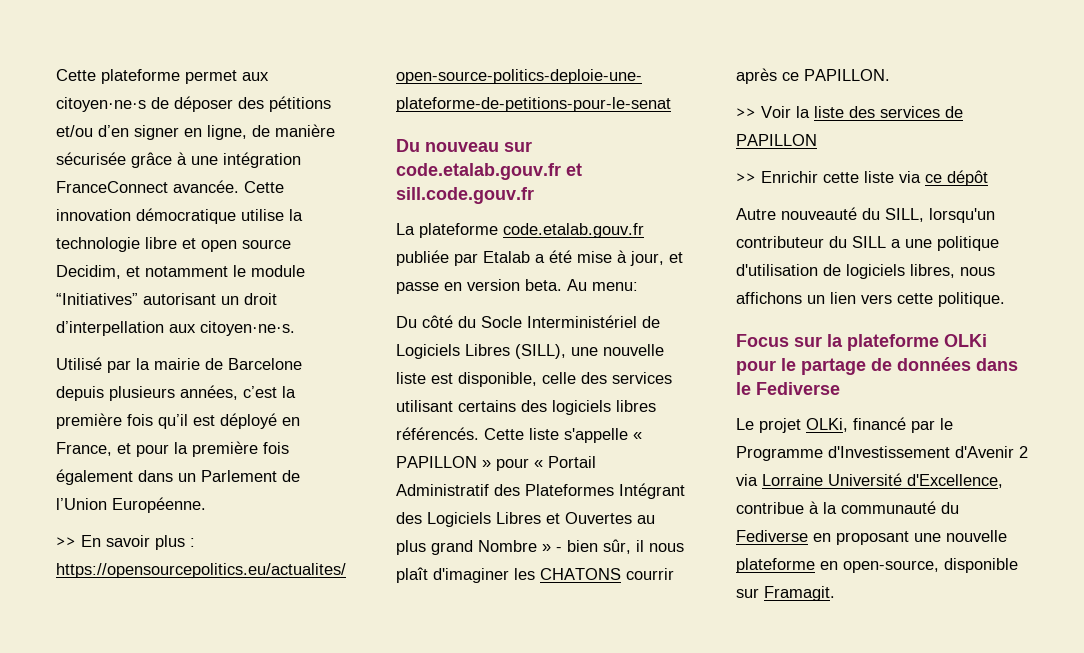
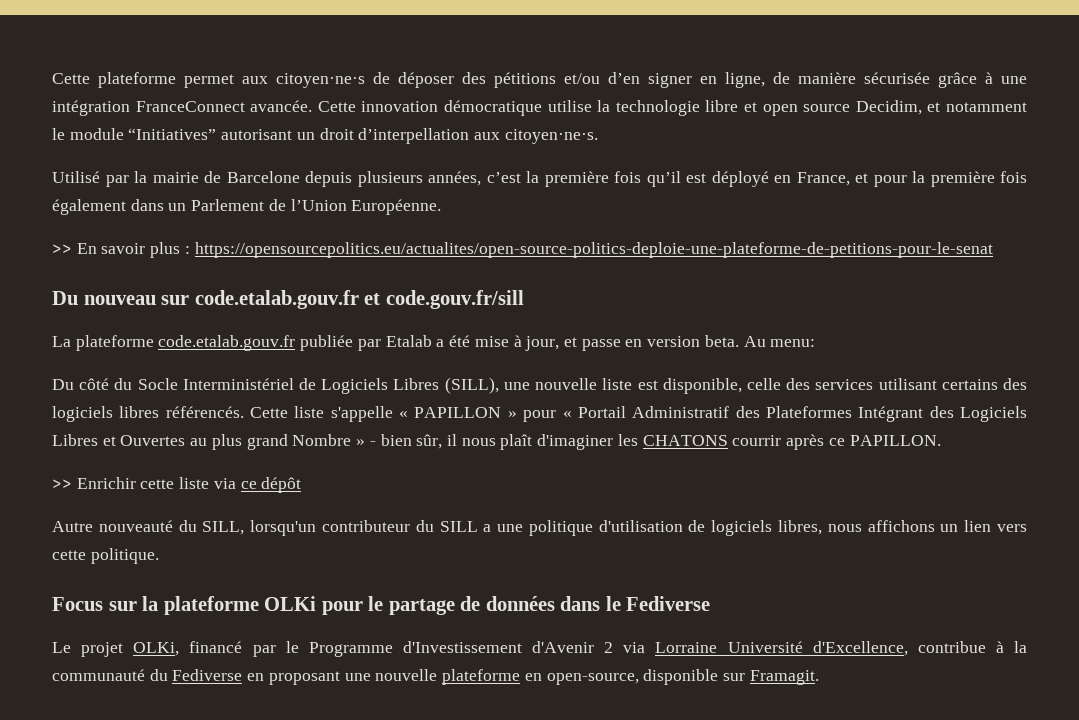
[396,187,534,204] sill.code.gouv.fr -> [385,290,524,309] code.gouv.fr/sill
[736,106,963,118] [736,134,817,146] // >> Voir la liste des services de PAPILLON -> (941, 440) none

